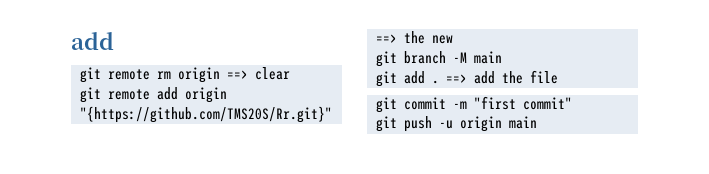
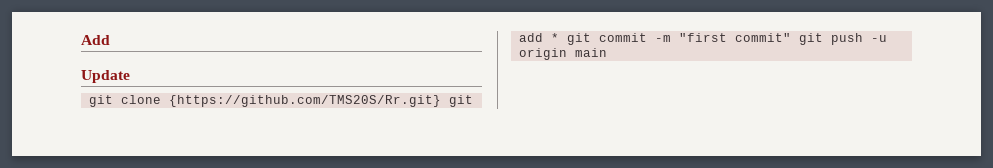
[71,32,114,50] [79,67,290,83] [79,87,227,103] [79,106,332,123] [375,31,453,44] [375,51,502,67] [375,70,558,87] add // git remote rm origin ==> clear // git remote add origin "{https://github.com/TMS20S/Rr.git}" ==> the new // git branch -M main // git add . ==> add the file // -> [81,35,110,45] [81,70,130,83] [88,95,473,107] [518,33,559,42] Add // Update // git clone {https://github.com/TMS20S/Rr.git} git add *
(572, 103) // -> (791, 37) none

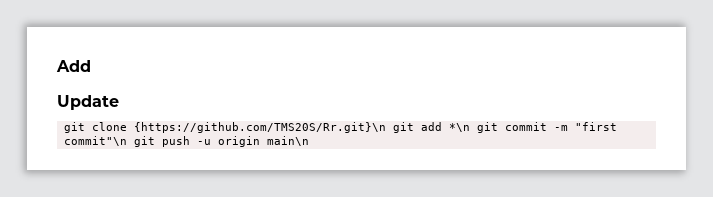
[168,95,441,107] {https://github.com/TMS20S/Rr.git} -> [133,122,386,133] {https://github.com/TMS20S/Rr.git}\n
[550,33,559,42] * -> [448,123,470,132] *\n
[734,33,791,42] commit" -> [63,136,127,146] commit"\n
[574,48,607,57] main -> [266,136,309,146] main\n

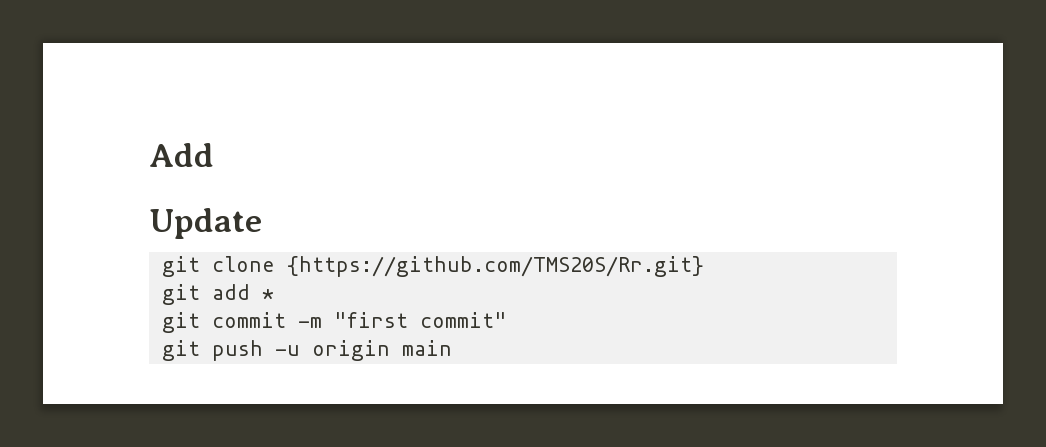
[133,122,386,133] {https://github.com/TMS20S/Rr.git}\n -> [286,256,704,277] {https://github.com/TMS20S/Rr.git} //
[448,123,470,132] *\n -> [261,289,274,300] * //
[63,136,127,146] commit"\n -> [419,312,506,328] commit" //
[266,136,309,146] main\n -> [401,340,452,356] main

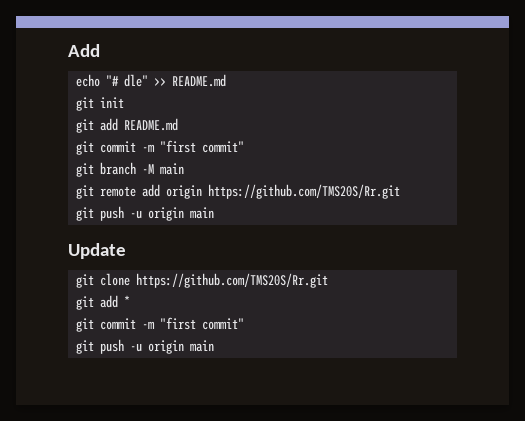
(214, 155) none -> [76,74,227,87] [76,97,125,111] [76,118,179,133] [76,140,245,155] [76,162,185,177] [76,184,401,199] [76,206,215,221] // echo "# dle" >> README.md // git init // git add README.md // git commit -m "first commit" // git branch -M main // git remote add origin https://github.com/TMS20S/Rr.git // git push -u origin main
[286,256,704,277] {https://github.com/TMS20S/Rr.git} -> [136,273,329,288] https://github.com/TMS20S/Rr.git

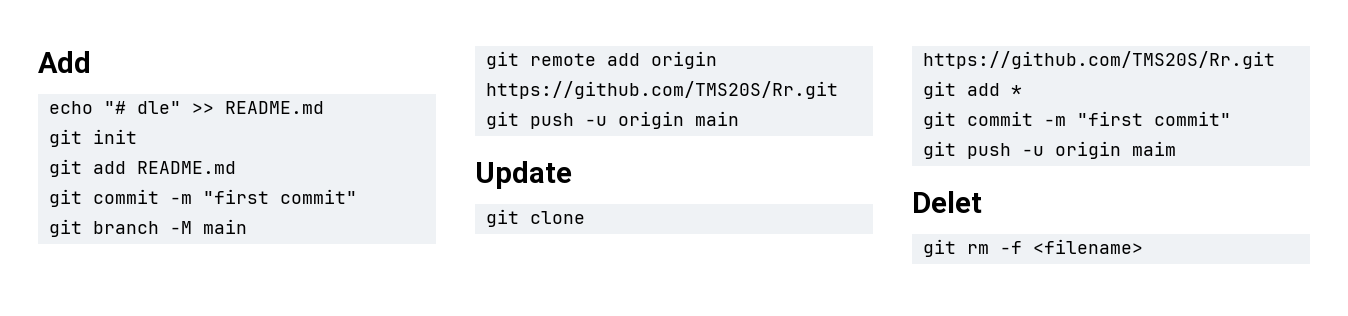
[190,340,215,352] main -> [1132,141,1177,156] [912,191,982,213] [923,239,1144,257] maim // Delet // git rm -f <filename>

